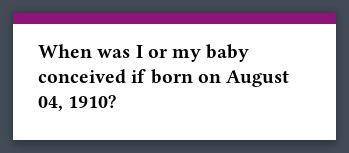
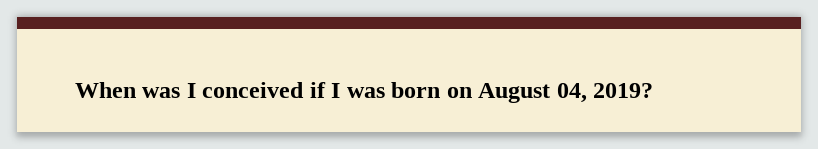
[147,44,250,62] [38,69,147,84] or my baby conceived if -> [202,82,385,98] conceived if I was
[68,95,117,108] 1910? -> [593,83,654,98] 2019?

